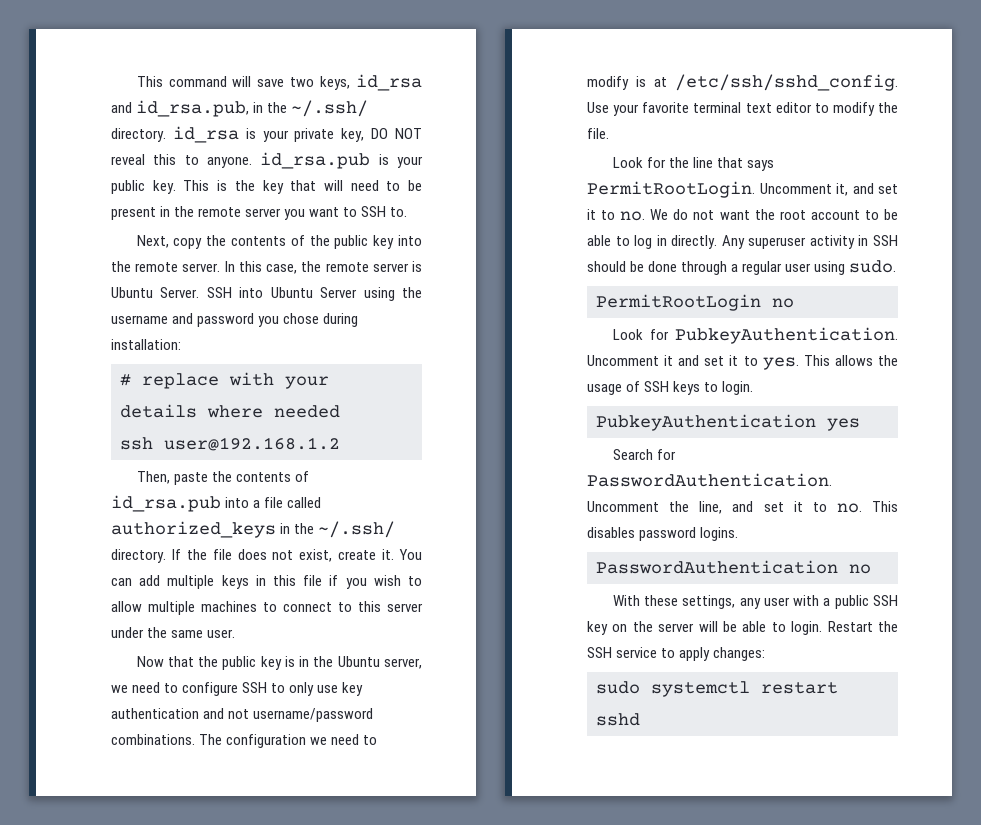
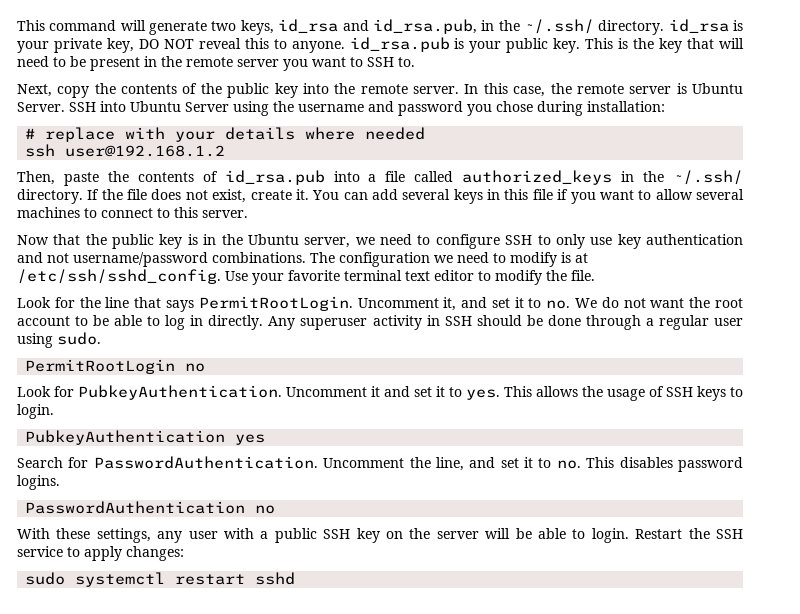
[257,79,285,87] save -> [149,21,208,35] generate
[167,575,215,589] multiple -> [402,189,451,200] several
[373,575,401,586] wish -> [599,190,634,200] want
[148,601,195,615] multiple -> [696,189,745,200] several
[387,603,423,612] [111,627,236,638] server under the same user. -> [202,210,248,218] server.

